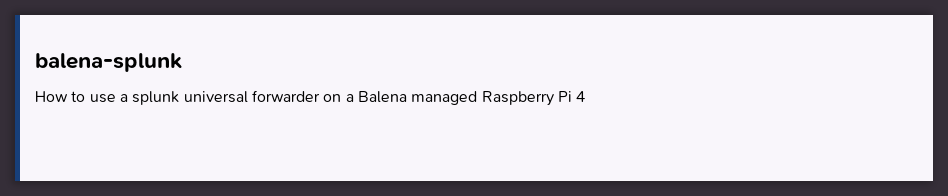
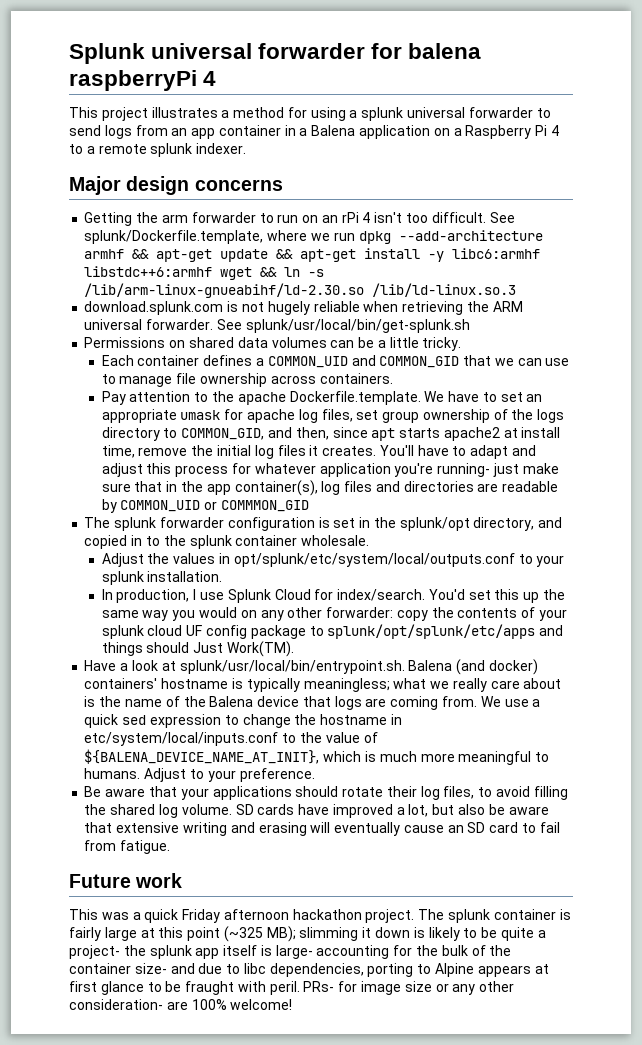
[35,53,182,72] [35,90,586,106] balena-splunk // How to use a splunk universal forwarder on a Balena managed Raspberry Pi 4 -> [69,43,482,64] [69,70,217,91] [69,107,551,121] [69,125,559,139] [69,143,247,157] [69,176,283,195] [84,212,515,226] [84,230,543,244] [84,248,541,262] [84,266,325,280] [84,283,517,298] [84,301,523,315] [84,319,470,333] [84,337,462,351] [101,355,570,368] [101,373,393,387] [101,391,543,405] [101,409,565,423] [101,427,561,441] [101,445,536,459] [101,463,559,477] [101,480,559,496] [101,499,309,513] [84,517,563,531] [84,535,370,549] [101,553,565,567] [101,571,223,585] [101,589,565,603] [101,607,567,621] [101,624,564,639] [101,641,294,657] [84,659,538,675] [84,678,562,692] [84,696,541,710] [84,714,402,728] [84,732,378,746] [84,749,550,765] [84,768,315,782] [84,786,568,800] [84,804,549,818] [84,822,560,836] [84,840,171,854] [69,873,183,888] [69,909,571,923] [69,926,546,942] [69,945,512,959] [69,963,549,977] [69,981,515,995] [69,999,293,1010] Splunk universal forwarder for balena raspberryPi 4 // This project illustrates a method for using a splunk universal forwarder to send logs from an app container in a Balena application on a Raspberry Pi 4 to a remote splunk indexer. // Major design concerns // Getting the arm forwarder to run on an rPi 4 isn't too difficult. See splunk/Dockerfile.template, where we run dpkg --add-architecture armhf && apt-get update && apt-get install -y libc6:armhf libstdc++6:armhf wget && ln -s /lib/arm-linux-gnueabihf/ld-2.30.so /lib/ld-linux.so.3 // download.splunk.com is not hugely reliable when retrieving the ARM universal forwarder. See splunk/usr/local/bin/get-splunk.sh // Permissions on shared data volumes can be a little tricky. // Each container defines a COMMON_UID and COMMON_GID that we can use to manage file ownership across containers. // Pay attention to the apache Dockerfile.template. We have to set an appropriate umask for apache log files, set group ownership of the logs directory to COMMON_GID, and then, since apt starts apache2 at install time, remove the initial log files it creates. You'll have to adapt and adjust this process for whatever application you're running- just make sure that in the app container(s), log files and directories are readable by COMMON_UID or COMMMON_GID // The splunk forwarder configuration is set in the splunk/opt directory, and copied in to the splunk container wholesale. // Adjust the values in opt/splunk/etc/system/local/outputs.conf to your splunk installation. // In production, I use Splunk Cloud for index/search. You'd set this up the same way you would on any other forwarder: copy the contents of your splunk cloud UF config package to splunk/opt/splunk/etc/apps and things should Just Work(TM). // Have a look at splunk/usr/local/bin/entrypoint.sh. Balena (and docker) containers' hostname is typically meaningless; what we really care about is the name of the Balena device that logs are coming from. We use a quick sed expression to change the hostname in etc/system/local/inputs.conf to the value of ${BALENA_DEVICE_NAME_AT_INIT}, which is much more meaningful to humans. Adjust to your preference. // Be aware that your applications should rotate their log files, to avoid filling the shared log volume. SD cards have improved a lot, but also be aware that extensive writing and erasing will eventually cause an SD card to fail from fatigue. // Future work // This was a quick Friday afternoon hackathon project. The splunk container is fairly large at this point (~325 MB); slimming it down is likely to be quite a project- the splunk app itself is large- accounting for the bulk of the container size- and due to libc dependencies, porting to Alpine appears at first glance to be fraught with peril. PRs- for image size or any other consideration- are 100% welcome!

